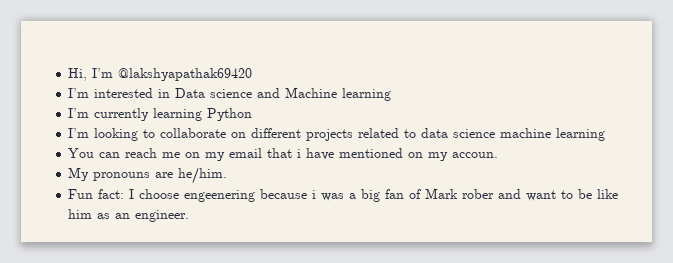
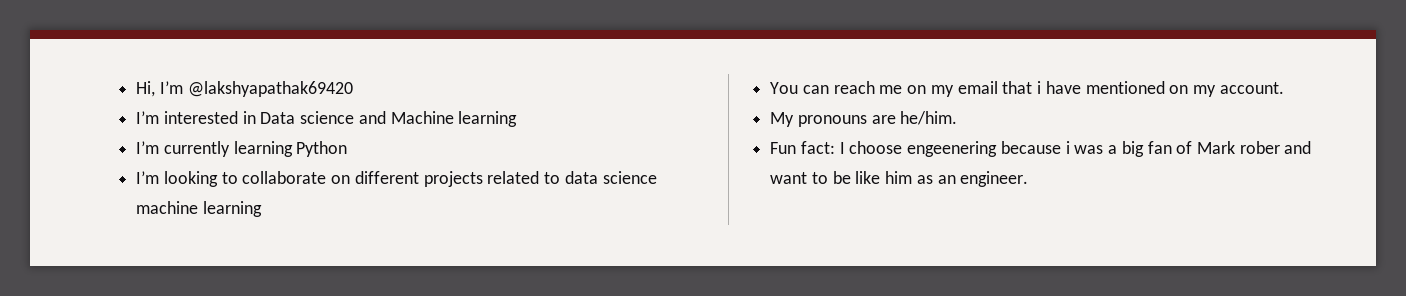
[452,152,499,158] accoun. -> [1219,82,1284,94] account.

